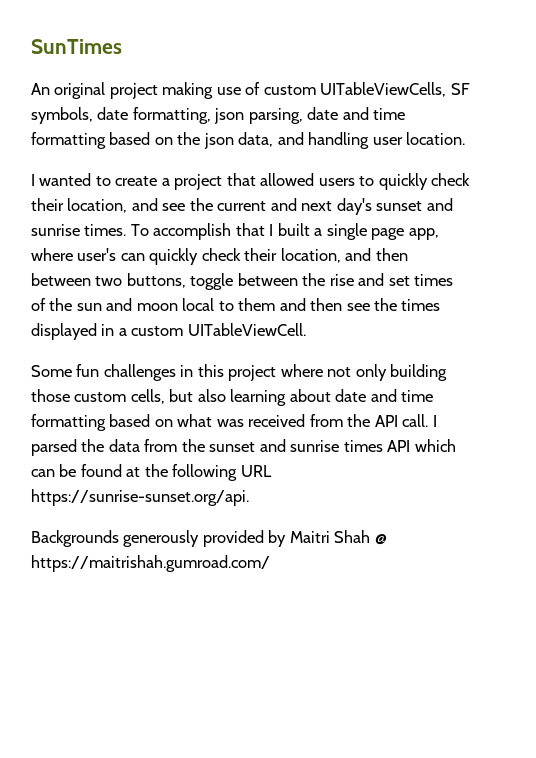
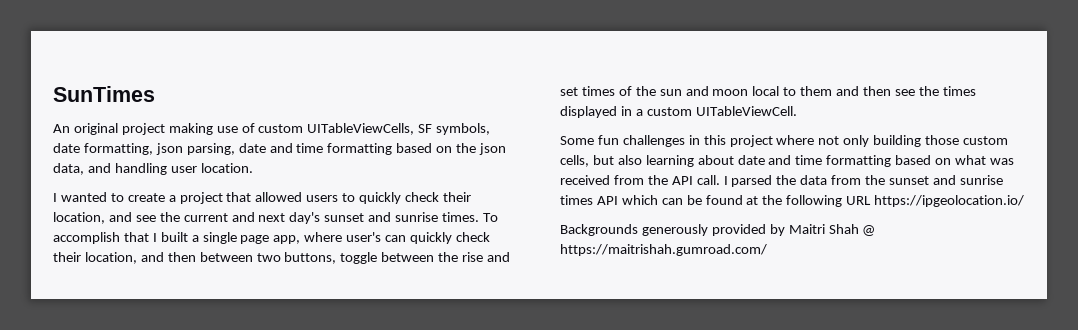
[31,489,249,506] https://sunrise-sunset.org/api. -> [874,195,1025,207] https://ipgeolocation.io/

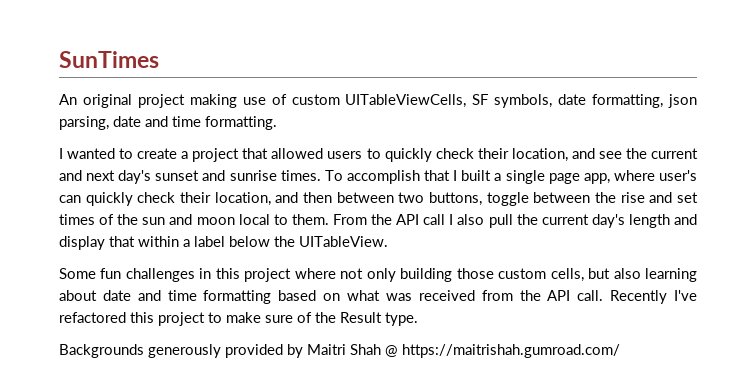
[327,143,507,155] [53,163,253,175] formatting based on the json data, and handling user location. -> [205,116,277,130] formatting.
[800,86,976,96] [560,106,797,118] them and then see the times displayed in a custom UITableViewCell. -> [291,214,698,228] [59,236,388,250] them. From the API call I also pull the current day's length and display that within a label below the UITableView.
[723,175,1003,187] [560,195,1025,207] I parsed the data from the sunset and sunrise times API which can be found at the following URL https://ipgeolocation.io/ -> [610,290,698,304] [59,312,418,326] Recently I've refactored this project to make sure of the Result type.

